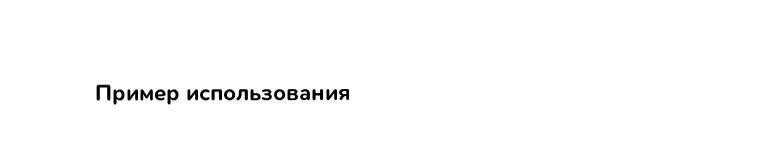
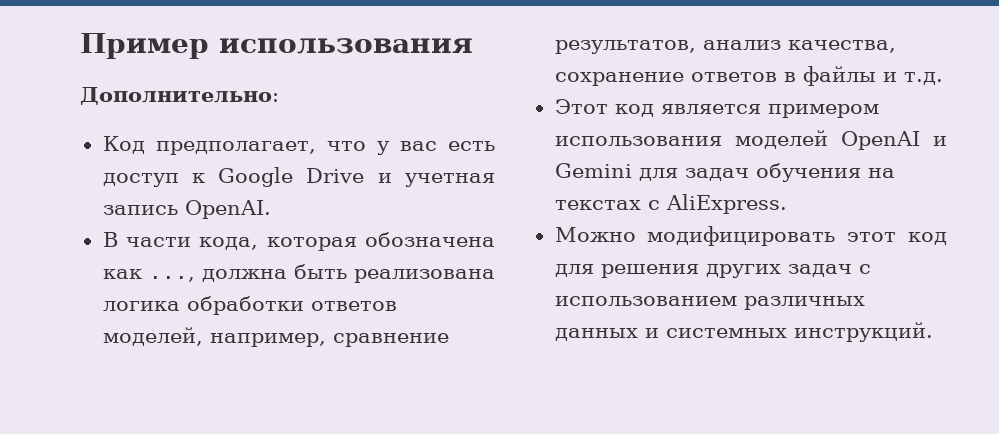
(352, 95) none -> [80,87,279,105] [102,136,495,155] [102,167,495,187] [102,200,271,219] [102,232,495,251] [102,264,495,283] [102,296,397,315] [102,327,449,347] [554,40,896,54] [554,66,943,86] [554,99,879,118] [554,130,947,150] [554,163,895,182] [554,194,787,214] [554,226,947,246] [554,264,871,278] [554,296,865,310] [554,322,933,342] // Дополнительно: // Код предполагает, что у вас есть доступ к Google Drive и учетная запись OpenAI. // В части кода, которая обозначена как ..., должна быть реализована логика обработки ответов моделей, например, сравнение результатов, анализ качества, сохранение ответов в файлы и т.д. // Этот код является примером использования моделей OpenAI и Gemini для задач обучения на текстах с AliExpress. // Можно модифицировать этот код для решения других задач с использованием различных данных и системных инструкций.

